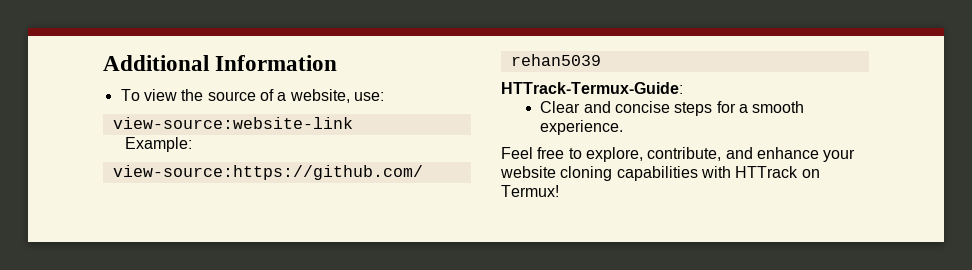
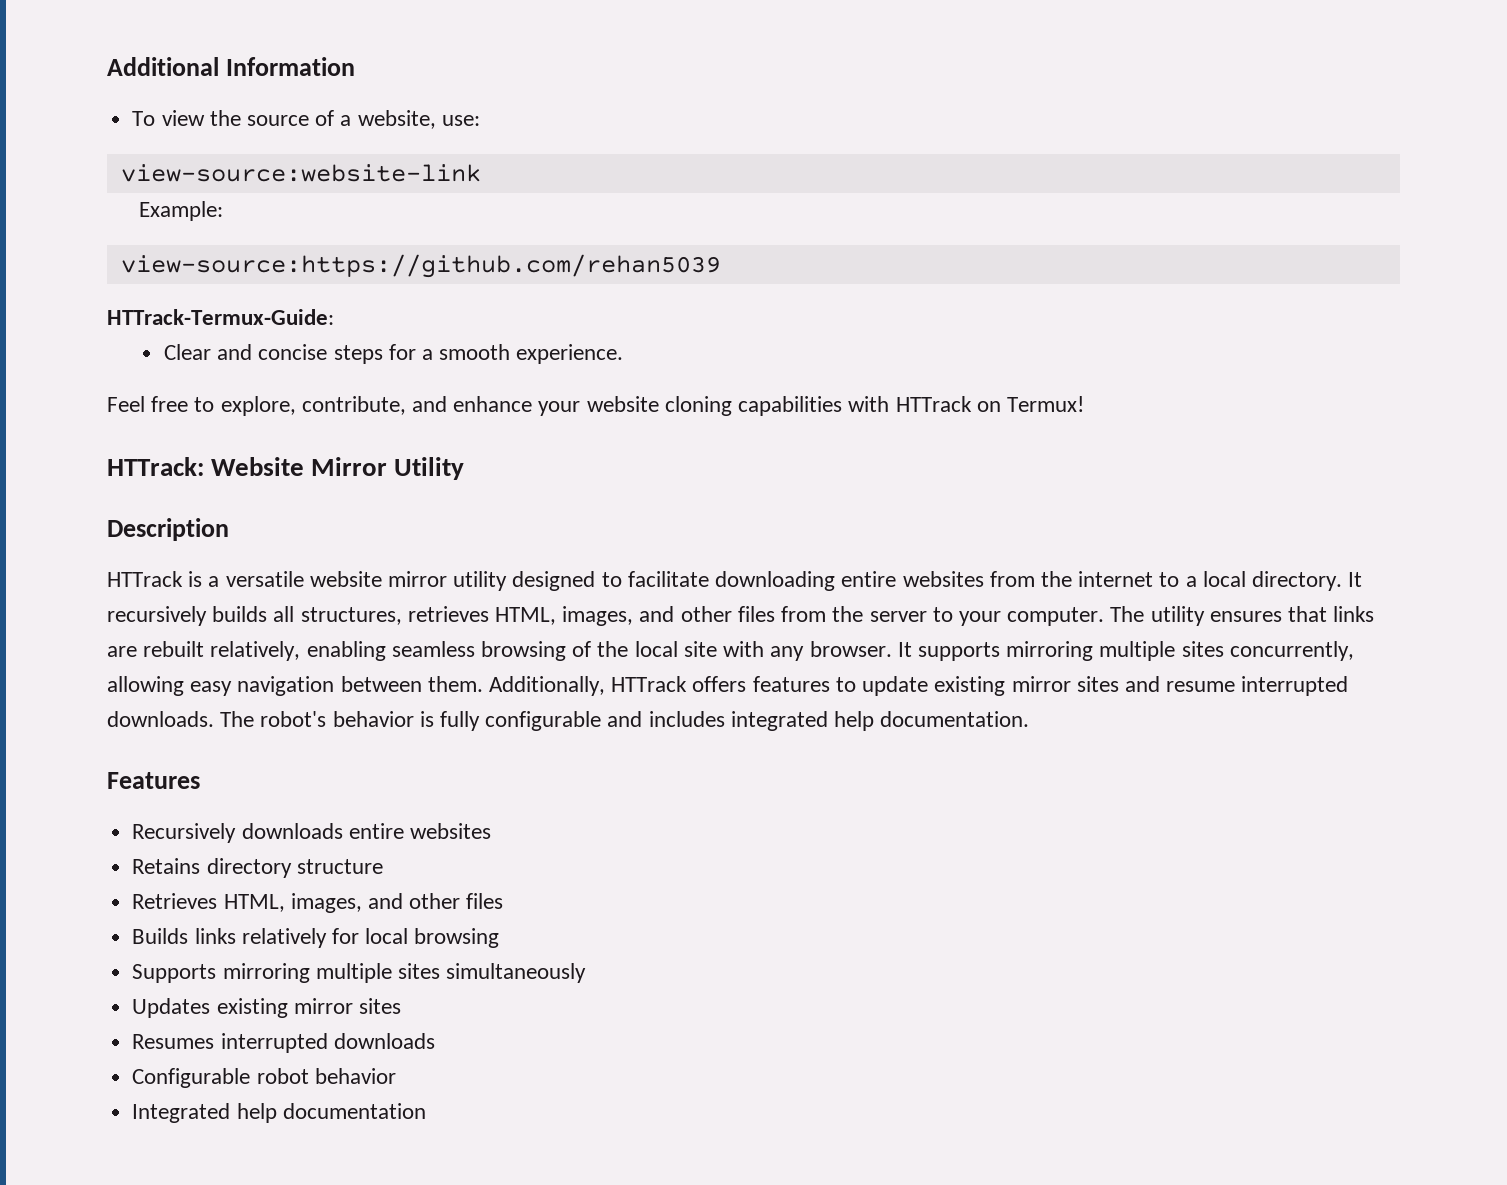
(559, 191) none -> [107,457,465,480] [107,518,229,541] [107,571,1363,591] [107,606,1375,626] [107,641,1354,661] [107,676,1349,696] [107,711,1030,731] [107,772,200,789] [132,823,491,843] [132,858,383,878] [132,893,504,913] [132,928,500,948] [132,963,587,983] [132,998,401,1018] [132,1033,435,1053] [132,1068,396,1088] [132,1103,426,1123] // HTTrack: Website Mirror Utility // Description // HTTrack is a versatile website mirror utility designed to facilitate downloading entire websites from the internet to a local directory. It recursively builds all structures, retrieves HTML, images, and other files from the server to your computer. The utility ensures that links are rebuilt relatively, enabling seamless browsing of the local site with any browser. It supports mirroring multiple sites concurrently, allowing easy navigation between them. Additionally, HTTrack offers features to update existing mirror sites and resume interrupted downloads. The robot's behavior is fully configurable and includes integrated help documentation. // Features // Recursively downloads entire websites // Retains directory structure // Retrieves HTML, images, and other files // Builds links relatively for local browsing // Supports mirroring multiple sites simultaneously // Updates existing mirror sites // Resumes interrupted downloads // Configurable robot behavior // Integrated help documentation

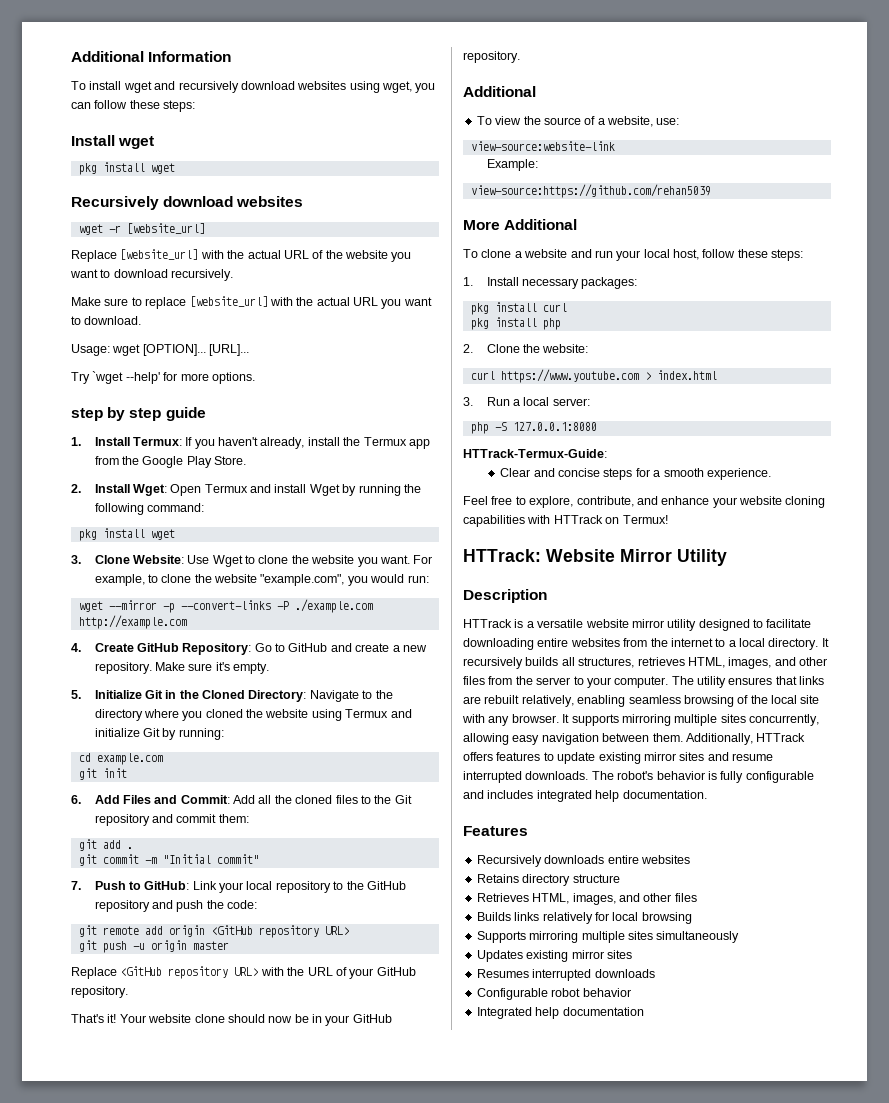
(355, 66) none -> [71,81,436,93] [71,100,196,112] [71,135,155,149] [78,162,175,175] [71,196,304,210] [78,223,205,235] [71,249,412,262] [70,269,234,281] [71,296,432,309] [71,316,142,325] [71,344,250,356] [71,371,255,384] [71,407,206,421] [71,437,430,449] [94,456,247,468] [71,484,421,496] [94,503,204,515] [78,528,175,541] [71,555,433,567] [94,574,429,586] [78,599,373,613] [78,615,187,629] [71,643,427,655] [94,662,270,674] [71,690,393,702] [94,709,412,721] [94,728,224,740] [78,753,163,765] [78,768,127,780] [71,795,412,804] [94,814,249,826] [78,839,133,851] [78,854,259,866] [71,881,406,893] [94,900,258,912] [78,925,349,938] [78,940,229,953] [71,966,416,979] [71,986,128,998] [71,1014,392,1026] [463,51,520,63] [463,86,536,97] // To install wget and recursively download websites using wget, you can follow these steps: // Install wget // pkg install wget // Recursively download websites // wget -r [website_url] // Replace [website_url] with the actual URL of the website you want to download recursively. // Make sure to replace [website_url] with the actual URL you want to download. // Usage: wget [OPTION]... [URL]... // Try `wget --help' for more options. // step by step guide // 1. Install Termux: If you haven't already, install the Termux app from the Google Play Store. // 2. Install Wget: Open Termux and install Wget by running the following command: // pkg install wget // 3. Clone Website: Use Wget to clone the website you want. For example, to clone the website "example.com", you would run: // wget --mirror -p --convert-links -P ./example.com http://example.com // 4. Create GitHub Repository: Go to GitHub and create a new repository. Make sure it's empty. // 5. Initialize Git in the Cloned Directory: Navigate to the directory where you cloned the website using Termux and initialize Git by running: // cd example.com // git init // 6. Add Files and Commit: Add all the cloned files to the Git repository and commit them: // git add . // git commit -m "Initial commit" // 7. Push to GitHub: Link your local repository to the GitHub repository and push the code: // git remote add origin <GitHub repository URL> // git push -u origin master // Replace <GitHub repository URL> with the URL of your GitHub repository. // That's it! Your website clone should now be in your GitHub repository. // Additional
(721, 266) none -> [463,219,578,230] [463,249,804,261] [463,277,638,289] [470,302,567,315] [470,317,561,330] [463,344,589,353] [470,369,717,383] [463,397,590,406] [470,422,597,434] // More Additional // To clone a website and run your local host, follow these steps: // 1. Install necessary packages: // pkg install curl // pkg install php // 2. Clone the website: // curl https://www.youtube.com > index.html // 3. Run a local server: // php -S 127.0.0.1:8080

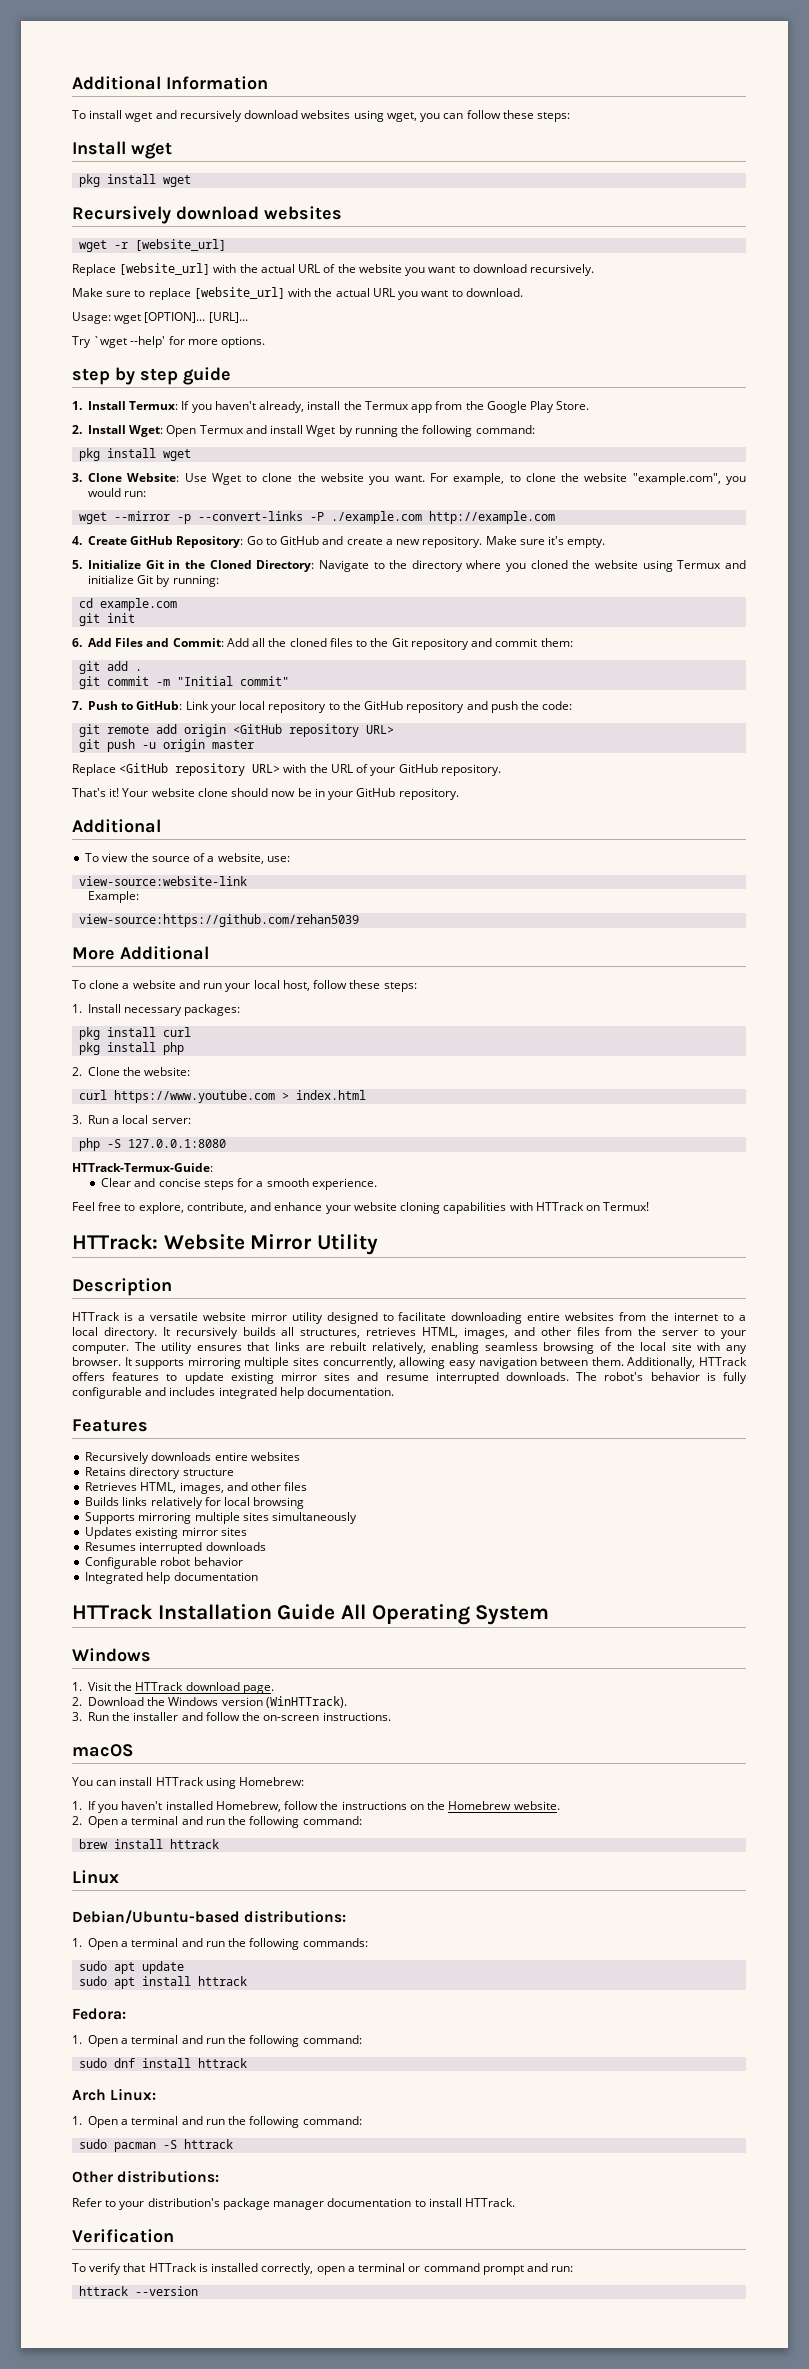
(644, 1011) none -> [72,1604,550,1625] [72,1648,151,1662] [72,1682,274,1694] [72,1696,347,1708] [72,1712,391,1721] [72,1744,133,1757] [72,1777,305,1789] [72,1801,560,1813] [72,1816,362,1828] [79,1839,220,1849] [72,1870,119,1884] [72,1910,347,1924] [72,1938,368,1950] [79,1961,185,1974] [79,1976,248,1989] [72,2008,126,2020] [72,2035,362,2047] [79,2058,248,2068] [72,2088,157,2101] [72,2116,362,2128] [79,2139,234,2152] [72,2170,220,2183] [72,2198,516,2210] [72,2229,174,2243] [72,2263,574,2275] [79,2286,199,2296] // HTTrack Installation Guide All Operating System // Windows // 1. Visit the HTTrack download page. // 2. Download the Windows version (WinHTTrack). // 3. Run the installer and follow the on-screen instructions. // macOS // You can install HTTrack using Homebrew: // 1. If you haven't installed Homebrew, follow the instructions on the Homebrew website. // 2. Open a terminal and run the following command: // brew install httrack // Linux // Debian/Ubuntu-based distributions: // 1. Open a terminal and run the following commands: // sudo apt update // sudo apt install httrack // Fedora: // 1. Open a terminal and run the following command: // sudo dnf install httrack // Arch Linux: // 1. Open a terminal and run the following command: // sudo pacman -S httrack // Other distributions: // Refer to your distribution's package manager documentation to install HTTrack. // Verification // To verify that HTTrack is installed correctly, open a terminal or command prompt and run: // httrack --version

